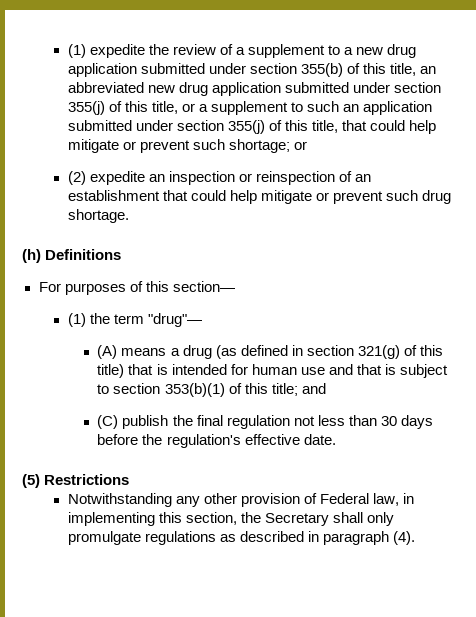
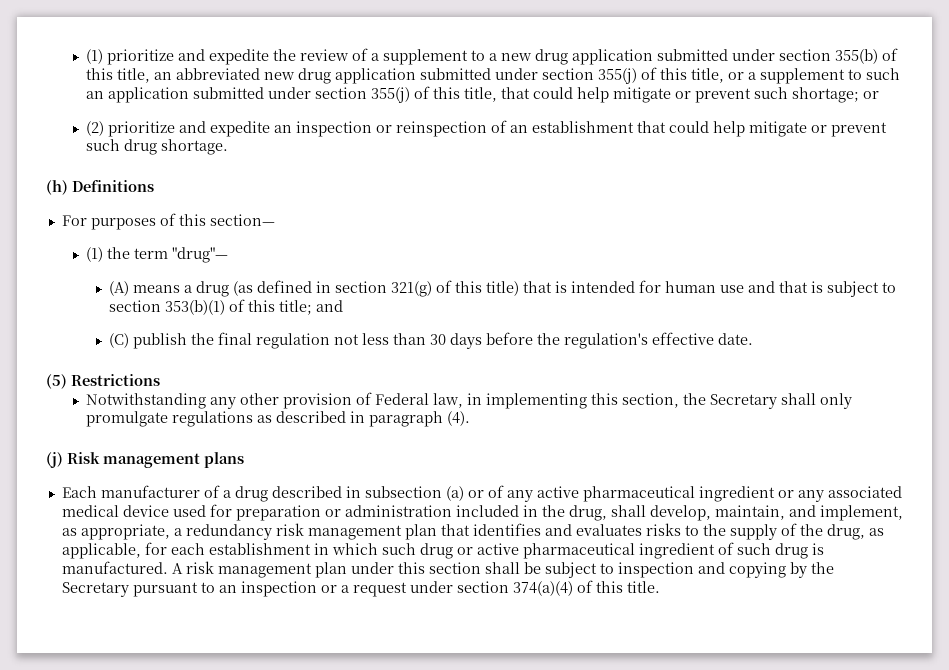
[67,44,86,58] (1) -> [85,49,205,65] (1) prioritize and
(86, 178) none -> [107,121,206,137] prioritize and
(416, 538) none -> [46,452,244,468] [61,485,902,502] [61,504,903,521] [61,523,884,540] [61,542,824,559] [61,561,834,578] [61,580,660,597] // (j) Risk management plans // Each manufacturer of a drug described in subsection (a) or of any active pharmaceutical ingredient or any associated medical device used for preparation or administration included in the drug, shall develop, maintain, and implement, as appropriate, a redundancy risk management plan that identifies and evaluates risks to the supply of the drug, as applicable, for each establishment in which such drug or active pharmaceutical ingredient of such drug is manufactured. A risk management plan under this section shall be subject to inspection and copying by the Secretary pursuant to an inspection or a request under section 374(a)(4) of this title.

